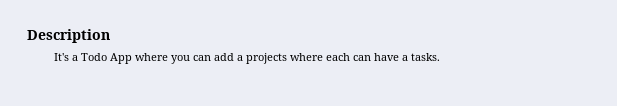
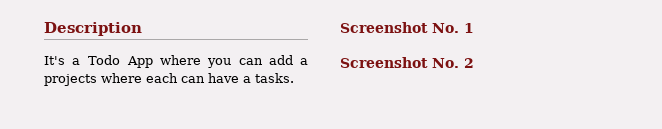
(441, 57) none -> [340,22,474,33] [340,57,474,68] // Screenshot No. 1 // Screenshot No. 2

